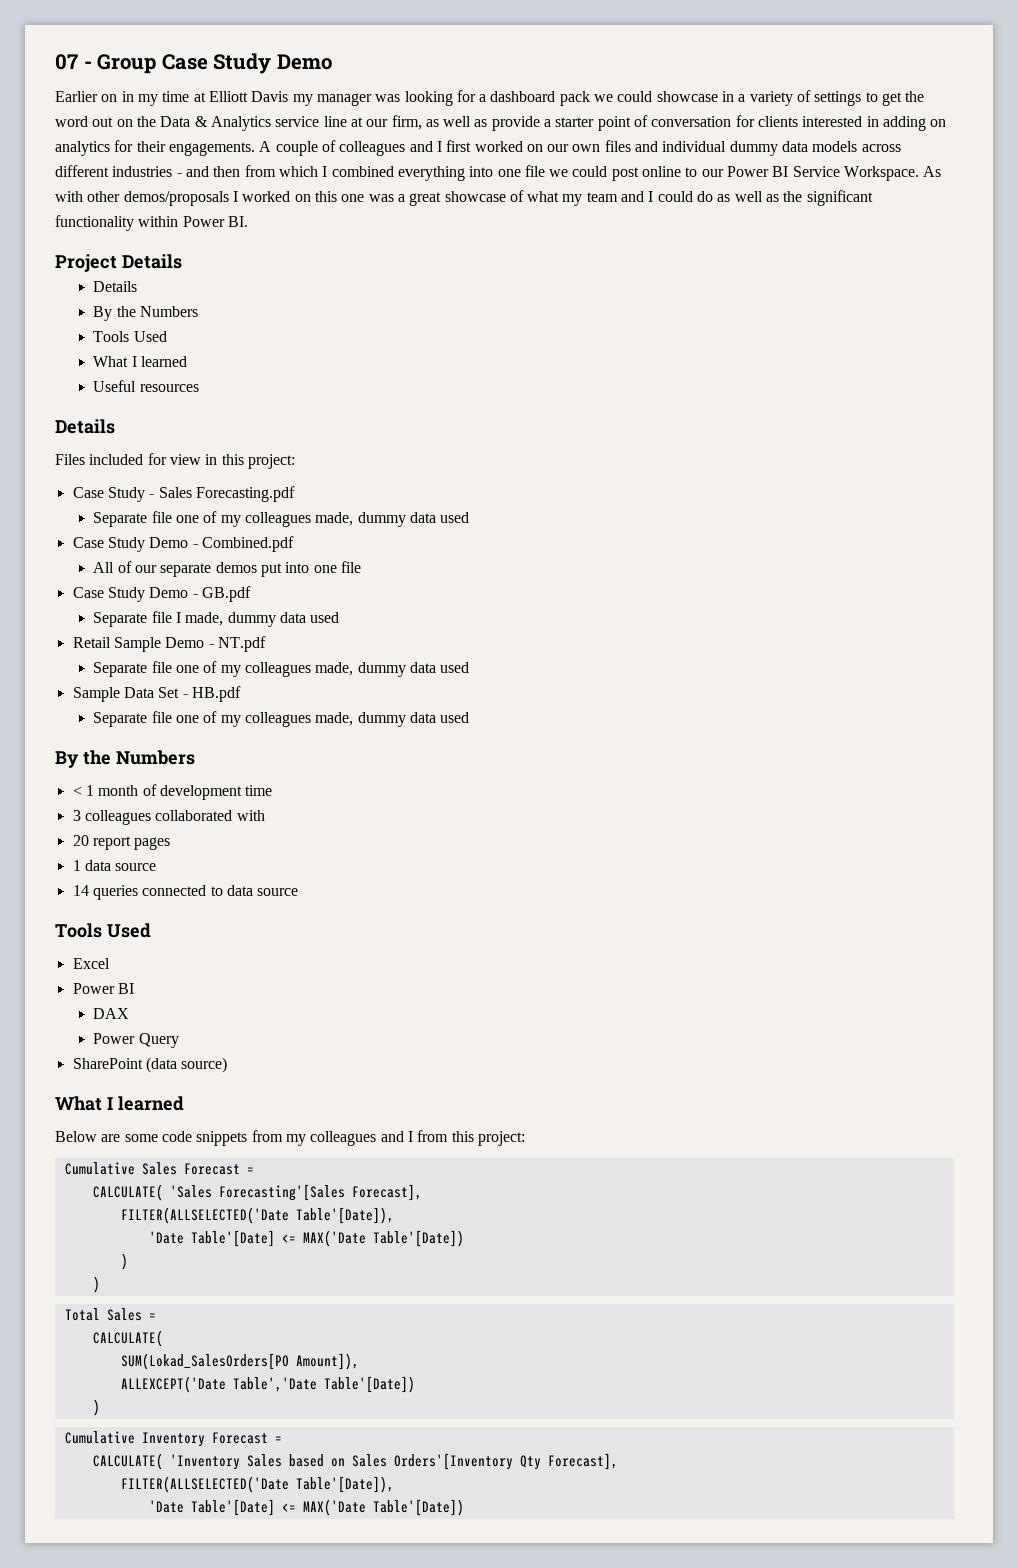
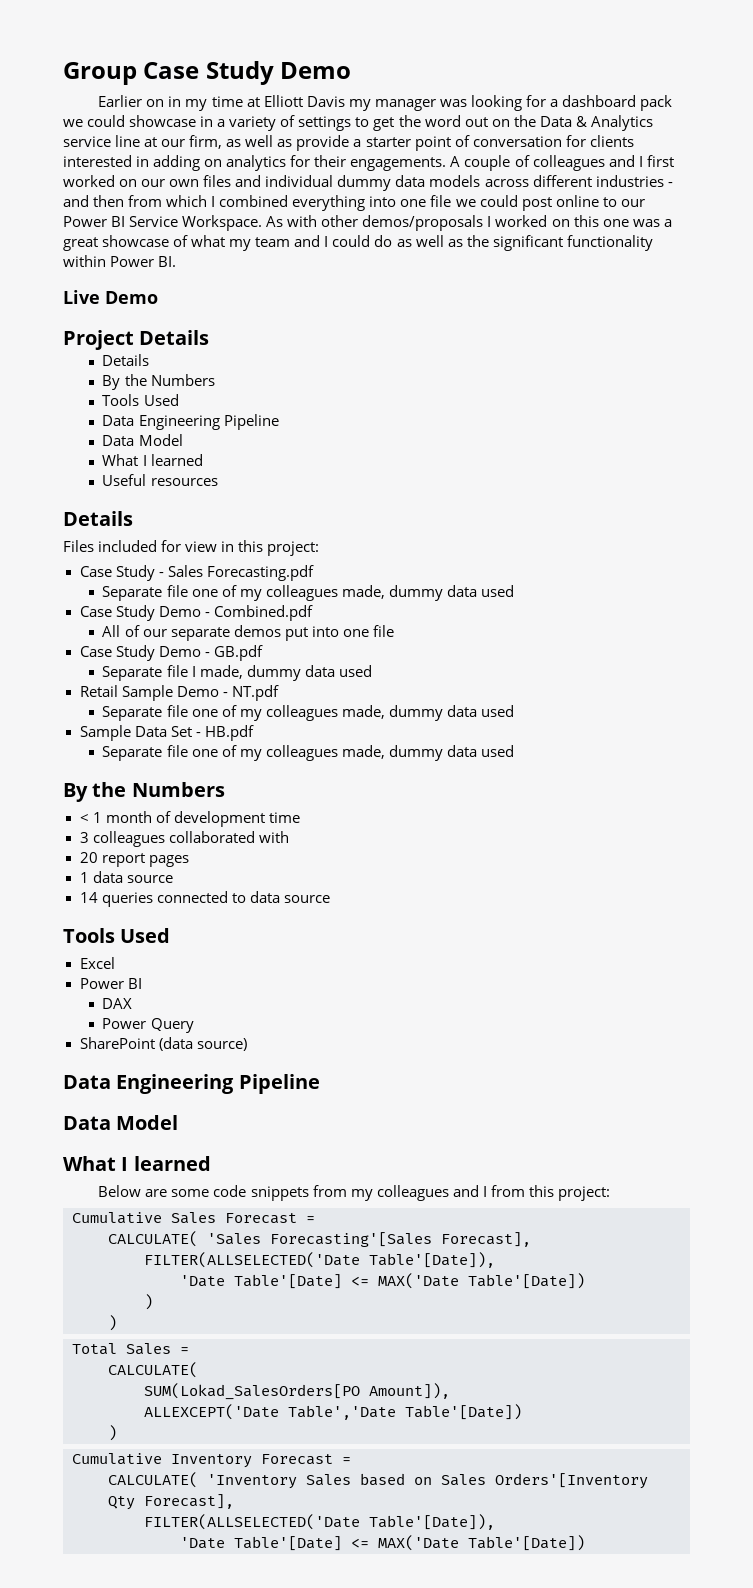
[55,54,92,70] 07 - -> (63, 73) none
(248, 221) none -> [63,290,158,304] // Live Demo
(167, 336) none -> [102,414,279,430] [102,434,183,446] // Data Engineering Pipeline // Data Model
(228, 1065) none -> [63,1074,320,1094] [63,1115,179,1130] // Data Engineering Pipeline // Data Model

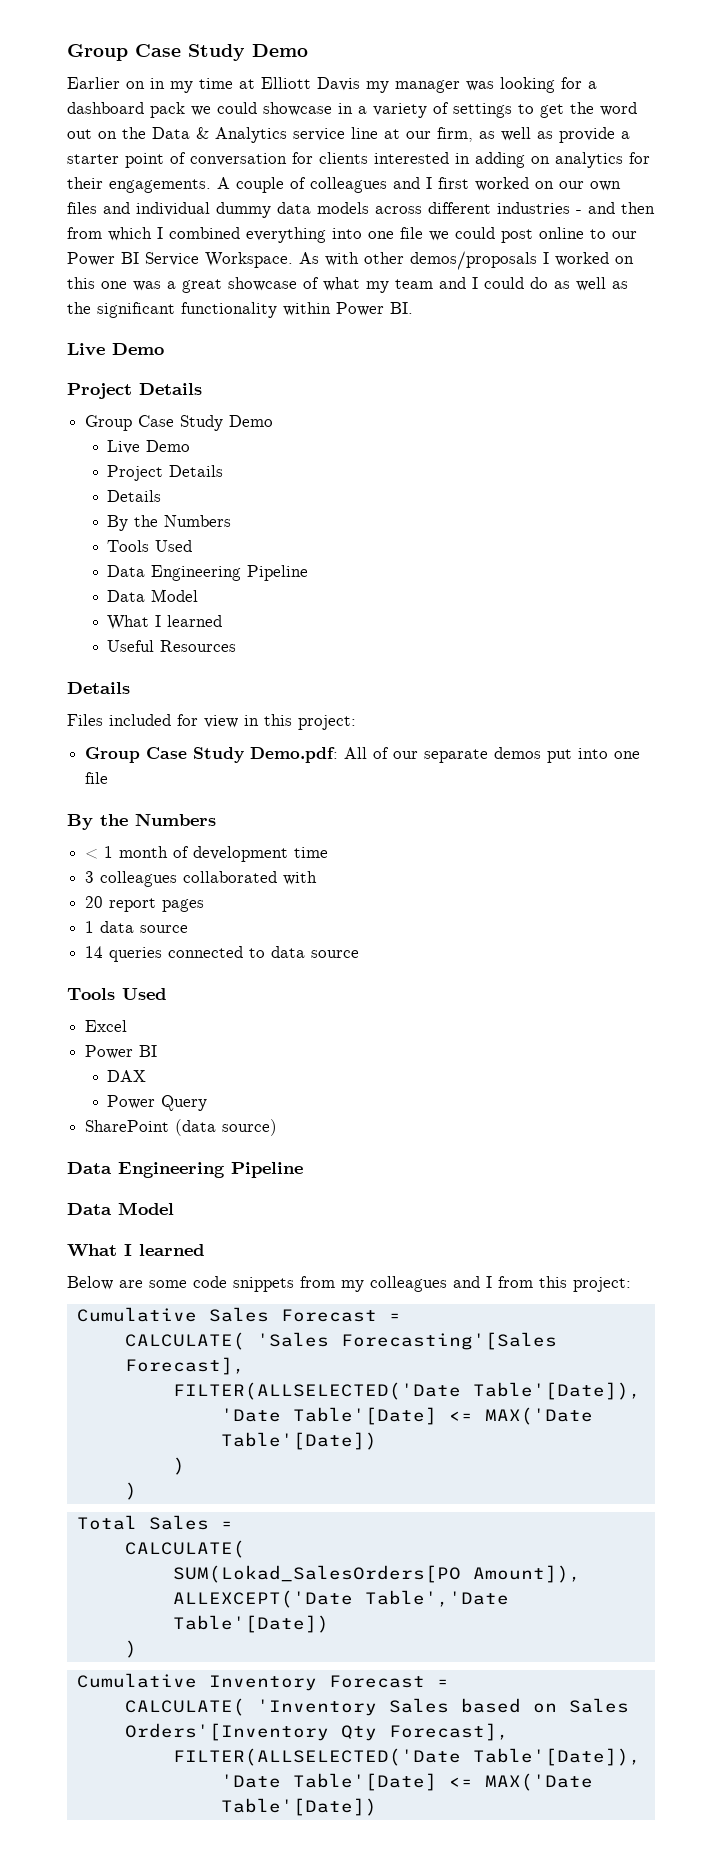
(210, 337) none -> [85,415,274,431] [107,440,191,454] [107,465,224,481] // Group Case Study Demo // Live Demo // Project Details
[150,478,218,486] resources -> [160,640,237,652] Resources
[79,565,314,581] [102,585,514,601] [79,605,313,621] Case Study - Sales Forecasting.pdf // Separate file one of my colleagues made, dummy data used // Case Study Demo - Combined.pdf // -> [85,747,339,763] Group Case Study Demo.pdf:
[79,645,263,661] [102,665,372,681] [79,685,279,701] [102,705,514,721] [79,725,254,741] [102,745,514,761] // Case Study Demo - GB.pdf // Separate file I made, dummy data used // Retail Sample Demo - NT.pdf // Separate file one of my colleagues made, dummy data used // Sample Data Set - HB.pdf // Separate file one of my colleagues made, dummy data used -> (109, 778) none

